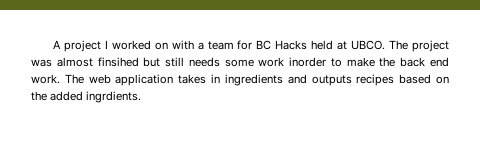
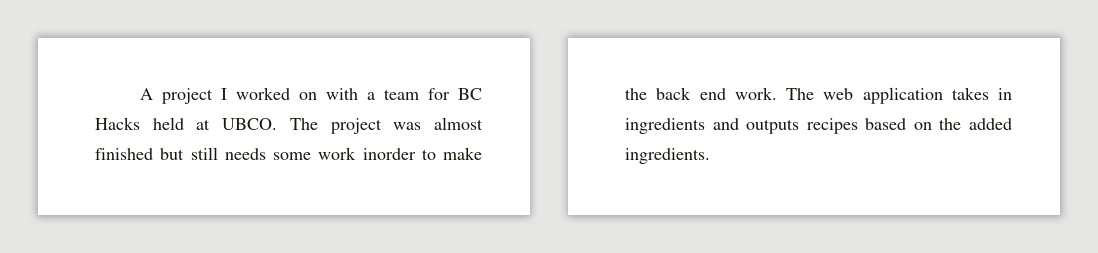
[97,57,139,67] finsihed -> [95,148,153,160] finished
[86,91,142,103] ingrdients. -> [625,148,710,164] ingredients.

